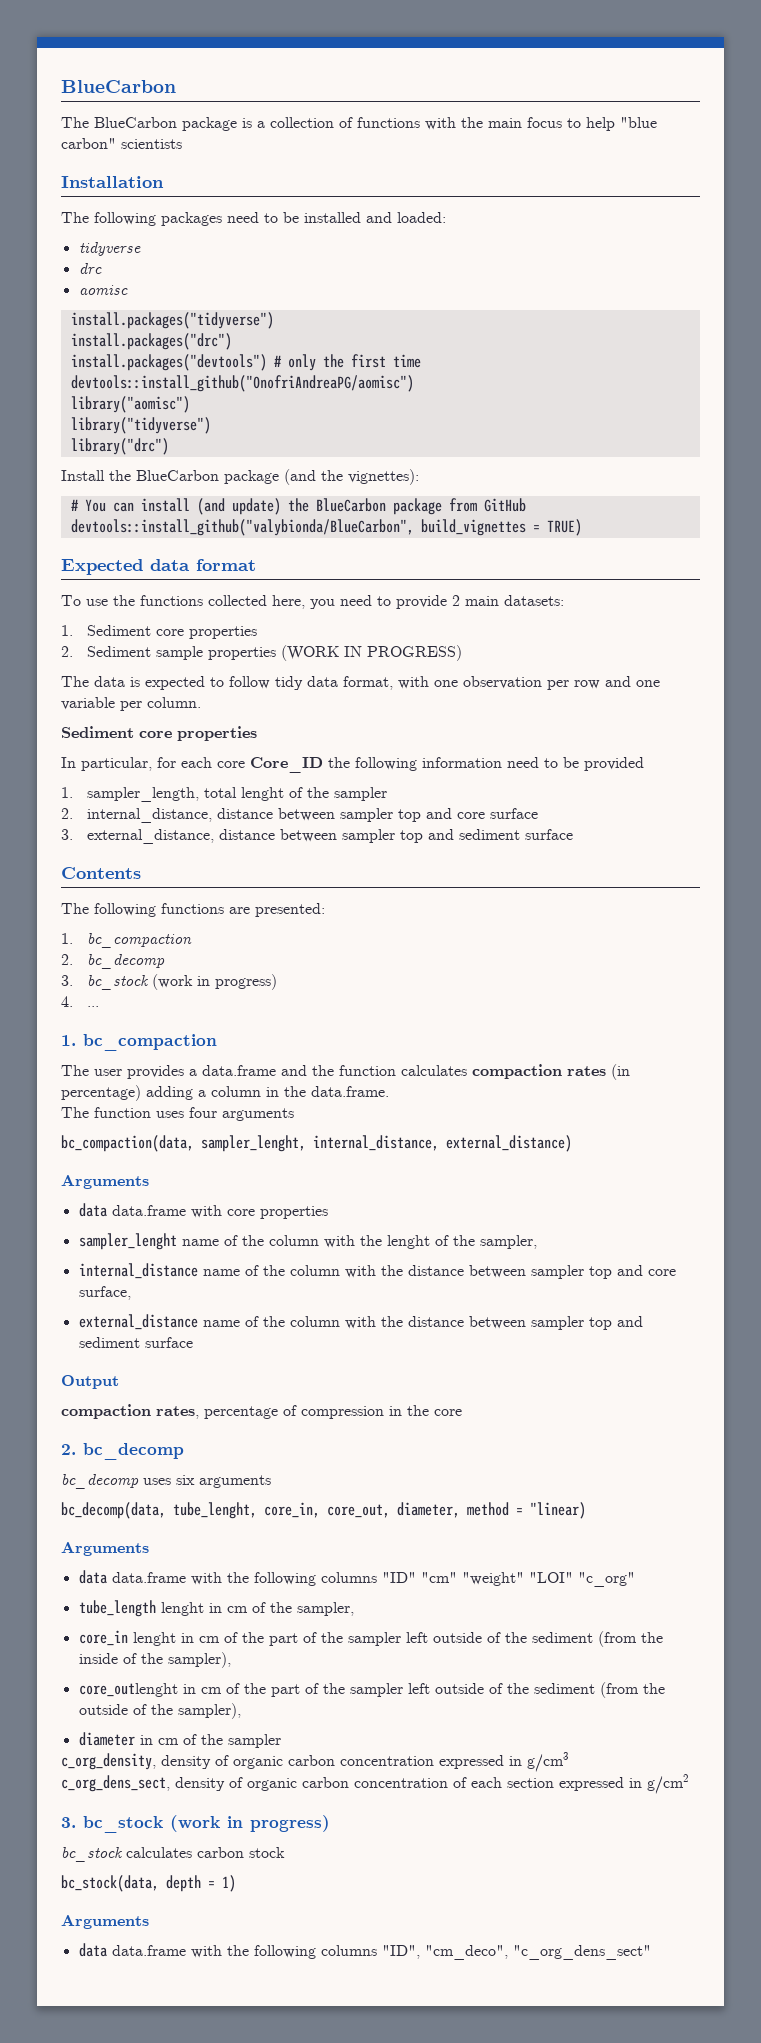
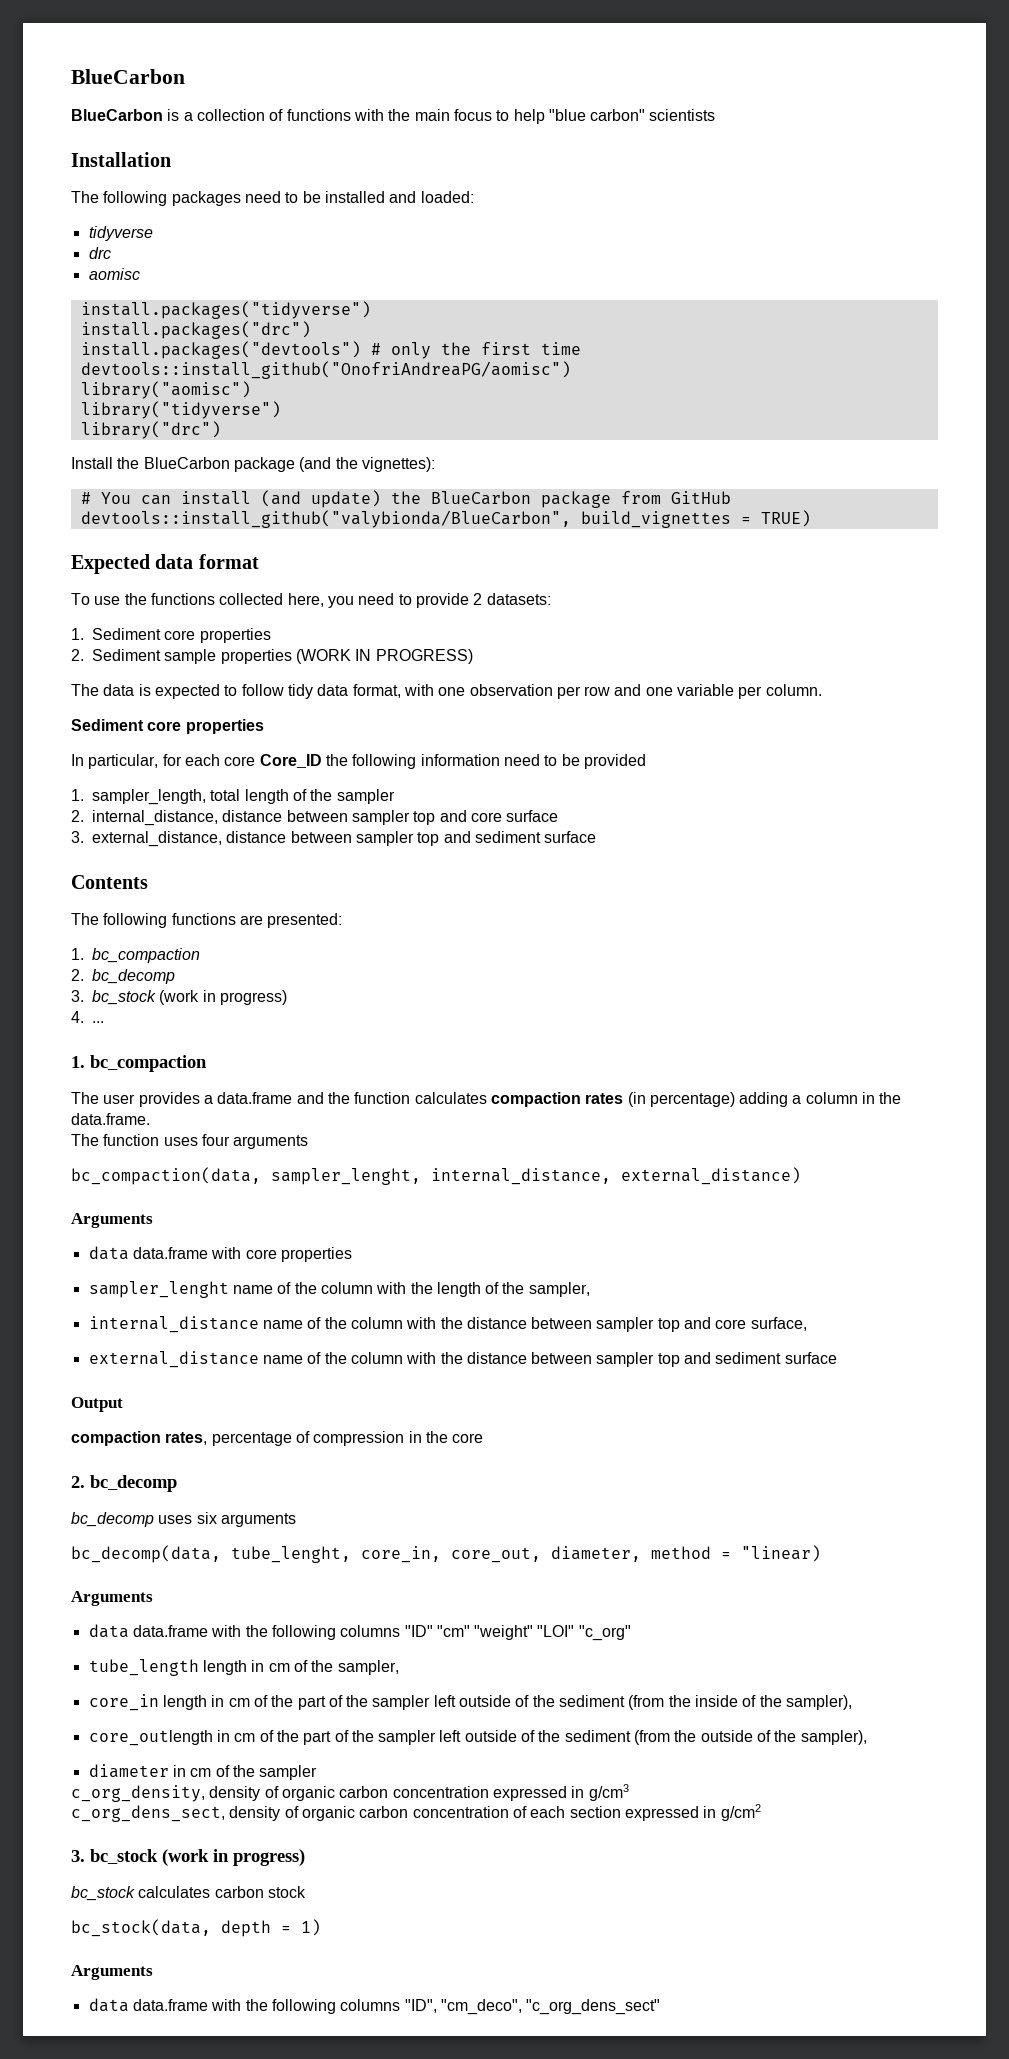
[61,117,237,131] The BlueCarbon package -> [71,109,163,121] BlueCarbon
[465,596,499,606] main -> (483, 599) none
[241,787,285,801] lenght -> [244,789,289,804] length
[386,1235,430,1249] lenght -> [436,1282,481,1297] length
[160,1602,204,1616] lenght -> [202,1660,247,1675] length
[132,1632,176,1646] lenght -> [162,1695,207,1710] length
[78,1683,178,1697] core_outlenght -> [88,1730,213,1746] core_outlength

